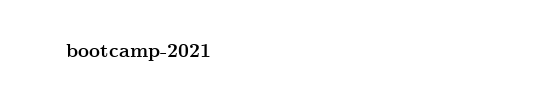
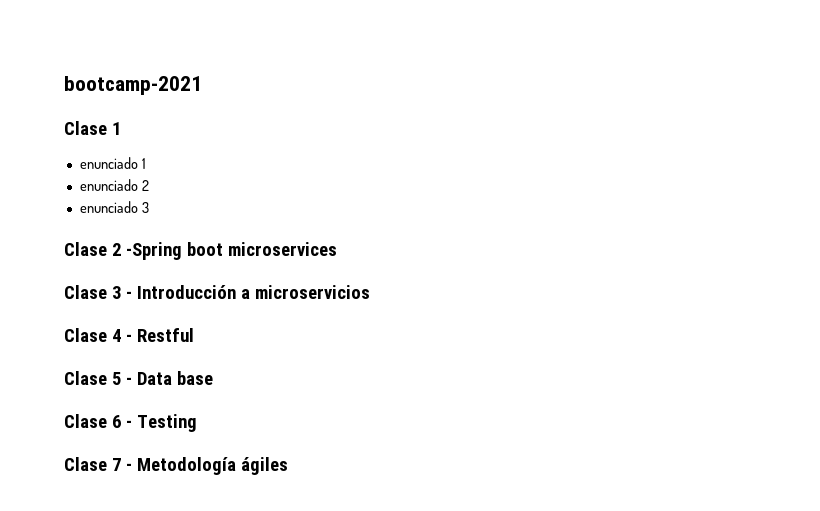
(211, 52) none -> [64,121,121,135] [79,157,146,169] [79,179,149,191] [79,201,149,213] [64,242,337,260] [64,285,370,299] [64,328,194,342] [64,371,213,385] [64,414,197,432] [64,457,288,475] // Clase 1 // enunciado 1 // enunciado 2 // enunciado 3 // Clase 2 -Spring boot microservices // Clase 3 - Introducción a microservicios // Clase 4 - Restful // Clase 5 - Data base // Clase 6 - Testing // Clase 7 - Metodología ágiles

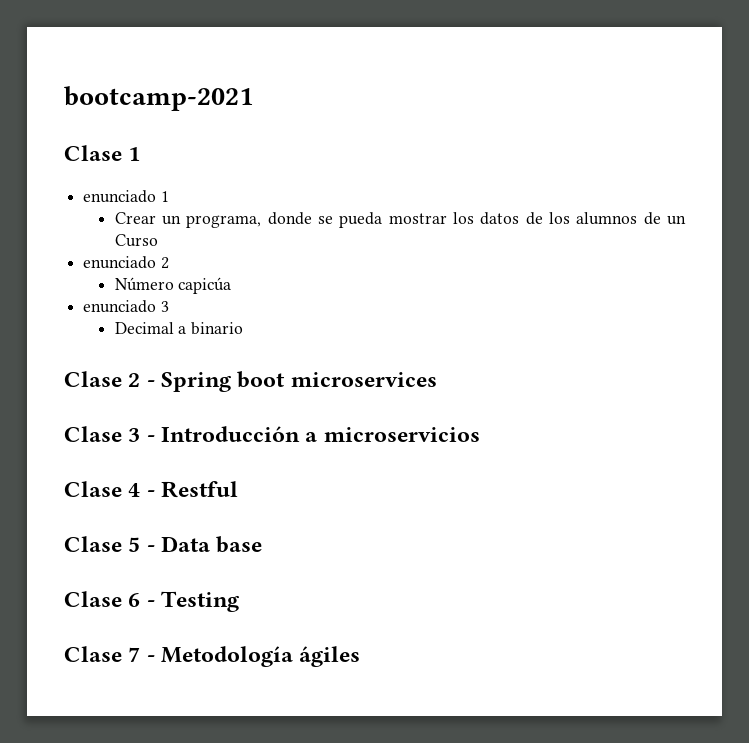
(146, 163) none -> [114,212,687,228] [114,234,158,247] // Crear un programa, donde se pueda mostrar los datos de los alumnos de un Curso
(149, 185) none -> [114,277,232,294] // Número capicúa
(149, 207) none -> [114,322,244,335] // Decimal a binario
[125,242,182,260] -Spring -> [146,372,232,392] - Spring

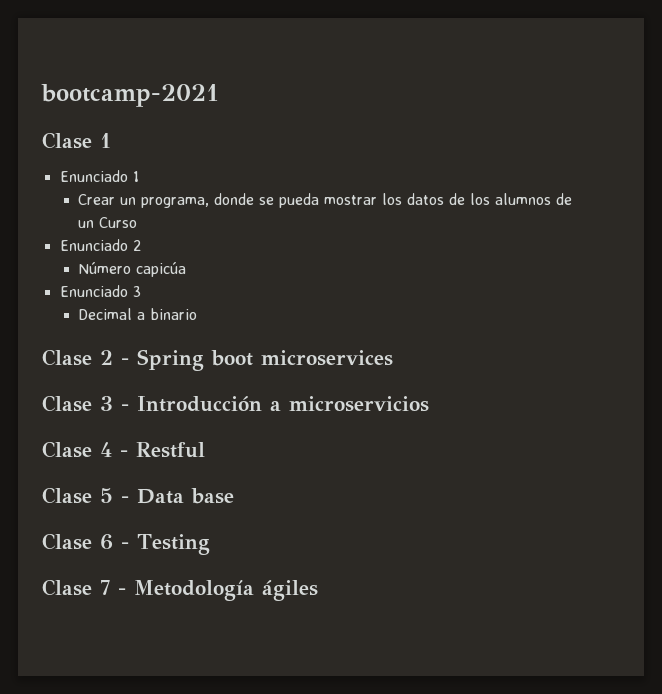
[83,190,157,203] enunciado -> [59,170,128,182] Enunciado
[83,256,157,269] enunciado -> [59,239,128,251] Enunciado
[83,300,157,313] enunciado -> [59,285,128,297] Enunciado

